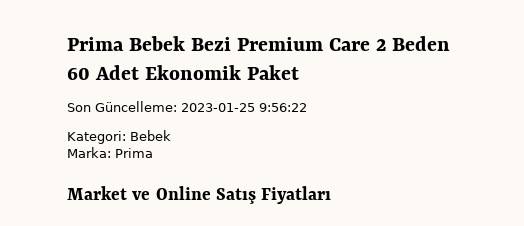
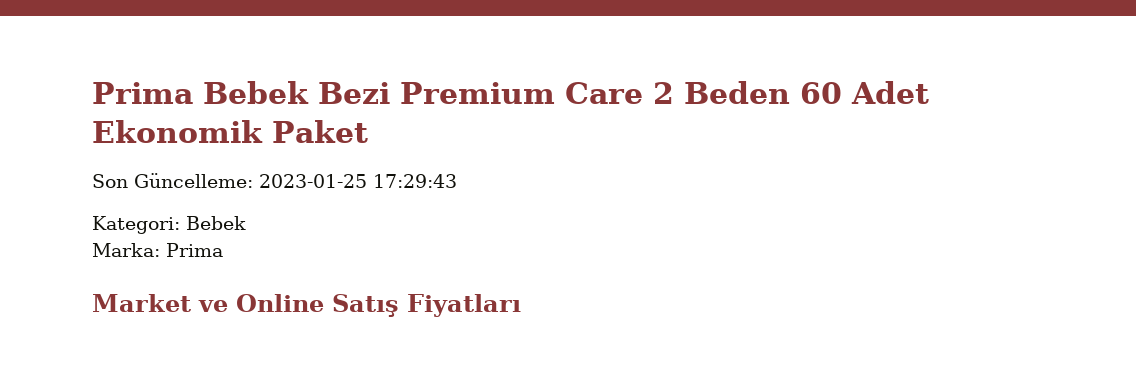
[259,103,307,112] 9:56:22 -> [373,174,457,188] 17:29:43

